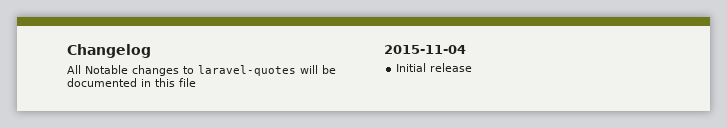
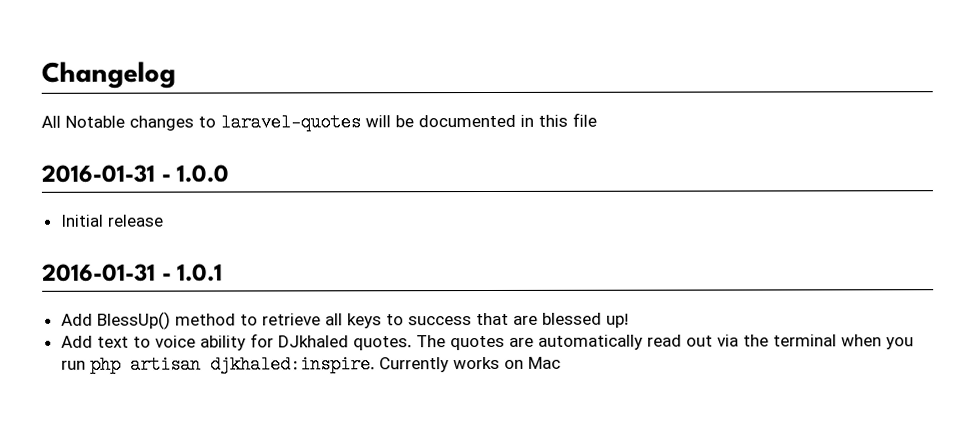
[384,45,466,54] 2015-11-04 -> [41,164,230,183] 2016-01-31 - 1.0.0
(473, 67) none -> [42,263,224,282] [60,311,629,330] [60,333,914,351] [60,355,561,374] // 2016-01-31 - 1.0.1 // Add BlessUp() method to retrieve all keys to success that are blessed up! // Add text to voice ability for DJkhaled quotes. The quotes are automatically read out via the terminal when you run php artisan djkhaled:inspire. Currently works on Mac

